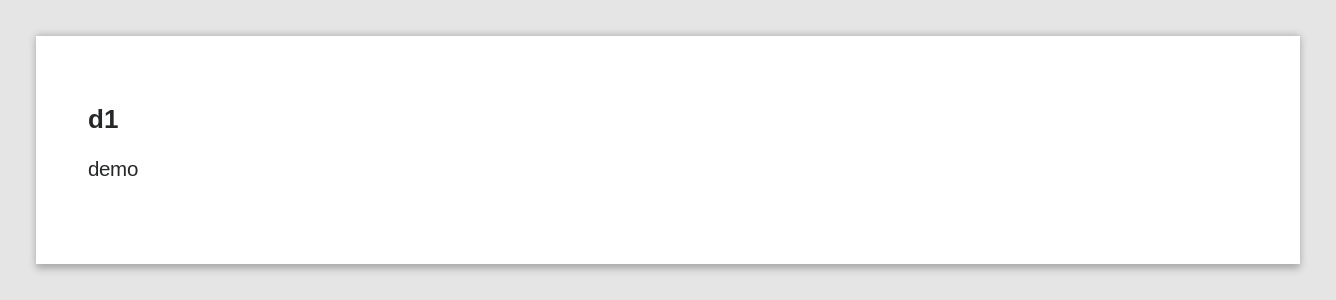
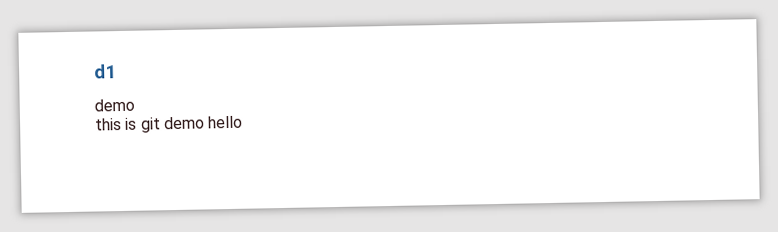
(138, 168) none -> [94,115,244,133] // this is git demo hello

